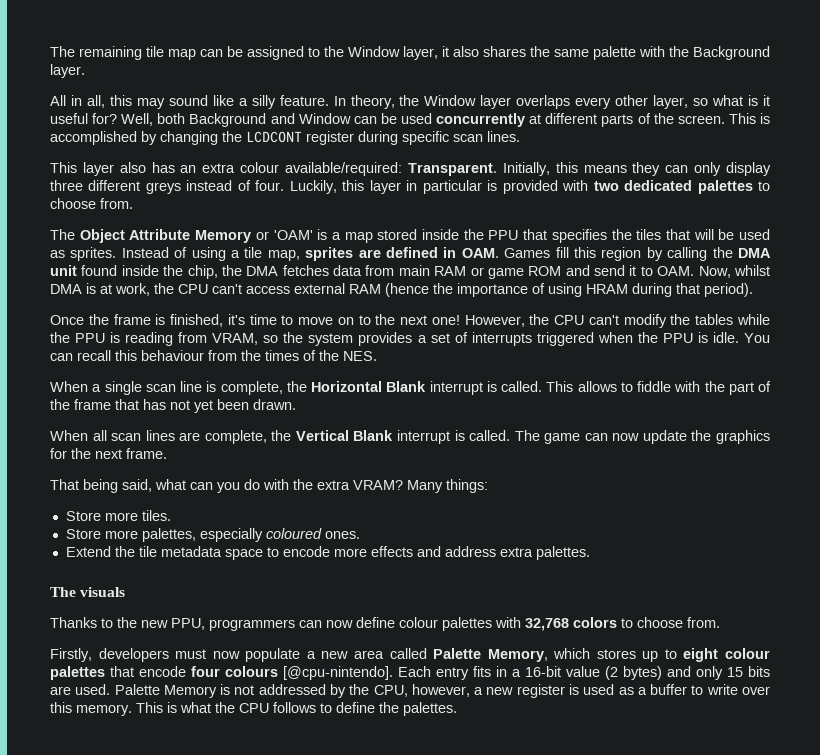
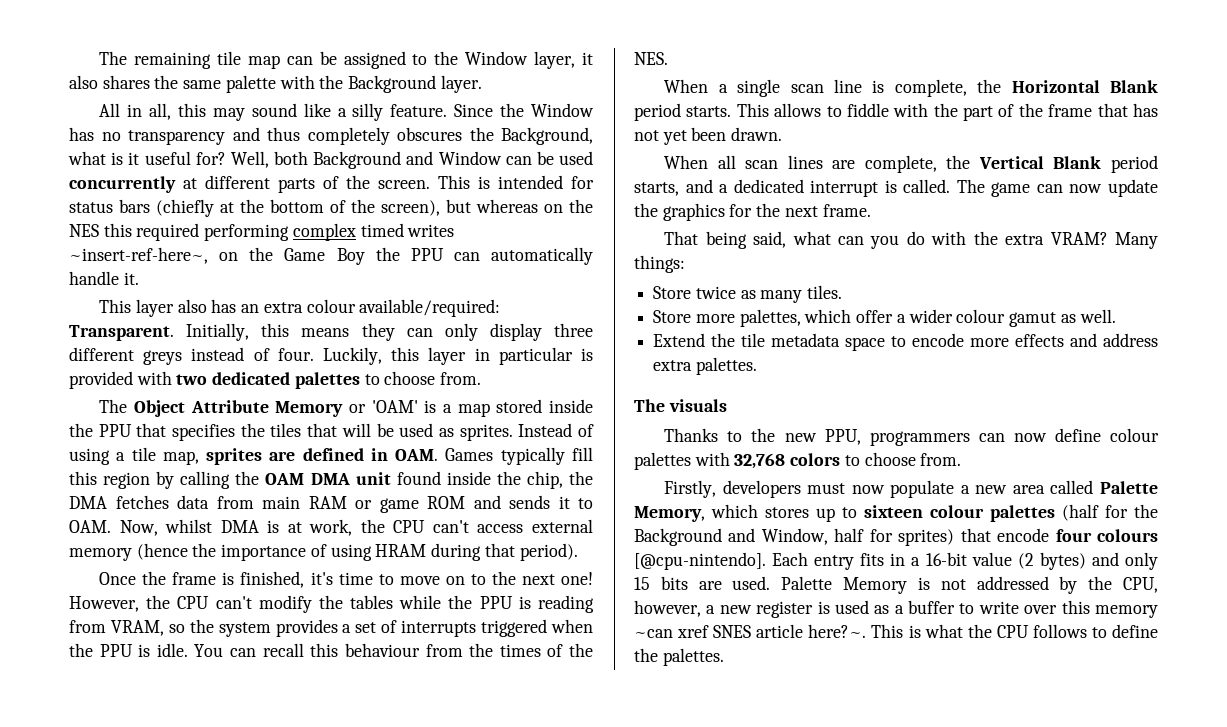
[333,95,709,109] In theory, the Window layer overlaps every other layer, so -> [454,103,595,117] [69,127,593,145] Since the Window has no transparency and thus completely obscures the Background,
[50,131,520,145] accomplished by changing the LCDCONT register during specific scan lines. -> [498,175,594,189] [69,199,593,217] [69,223,455,241] [69,247,593,265] [69,271,139,285] intended for status bars (chiefly at the bottom of the screen), but whereas on the NES this required performing complex timed writes ~insert-ref-here~, on the Game Boy the PPU can automatically handle it.
(551, 253) none -> [500,447,565,465] typically
(733, 252) none -> [265,473,305,485] OAM
[594,265,626,276] send -> [509,495,550,509] sends
[349,284,381,294] RAM -> [69,548,132,561] memory
[429,381,542,395] interrupt is called. -> [634,103,732,121] period starts.
(394, 435) none -> [1111,155,1158,173] [634,179,804,196] period starts, and a dedicated
[104,512,138,521] more -> [695,286,803,303] twice as many
[199,528,360,542] especially coloured ones. -> [804,309,1116,327] which offer a wider colour gamut as well.
[683,648,770,662] [50,666,105,680] eight colour palettes -> [864,504,1158,522] [634,528,955,546] sixteen colour palettes (half for the Background and Window, half for sprites)
[76,704,132,716] memory. -> [1095,605,1159,618] [634,624,867,638] memory ~can xref SNES article here?~.

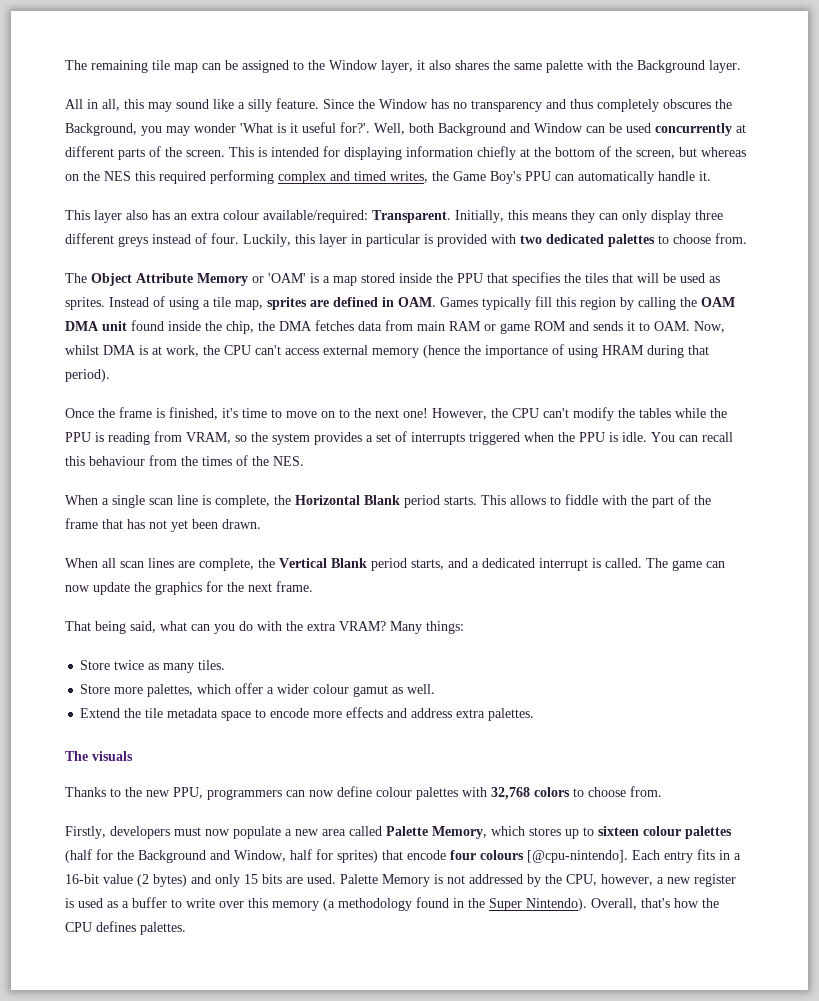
[68,151,106,165] what -> [141,123,273,136] you may wonder 'What
[195,152,226,165] for? -> [340,122,370,133] for?'.
[69,199,214,217] status bars (chiefly -> [344,146,516,160] displaying information chiefly
[381,200,440,216] screen), -> [636,150,675,159] screen,
[360,223,455,237] [69,247,400,265] timed writes ~insert-ref-here~, on the Game Boy the -> [330,171,521,184] and timed writes, the Game Boy's
[634,624,1158,638] [634,648,658,662] ~can xref SNES article here?~. This is what the CPU follows to define the -> [323,897,719,911] [65,921,136,932] (a methodology found in the Super Nintendo). Overall, that's how the CPU defines

